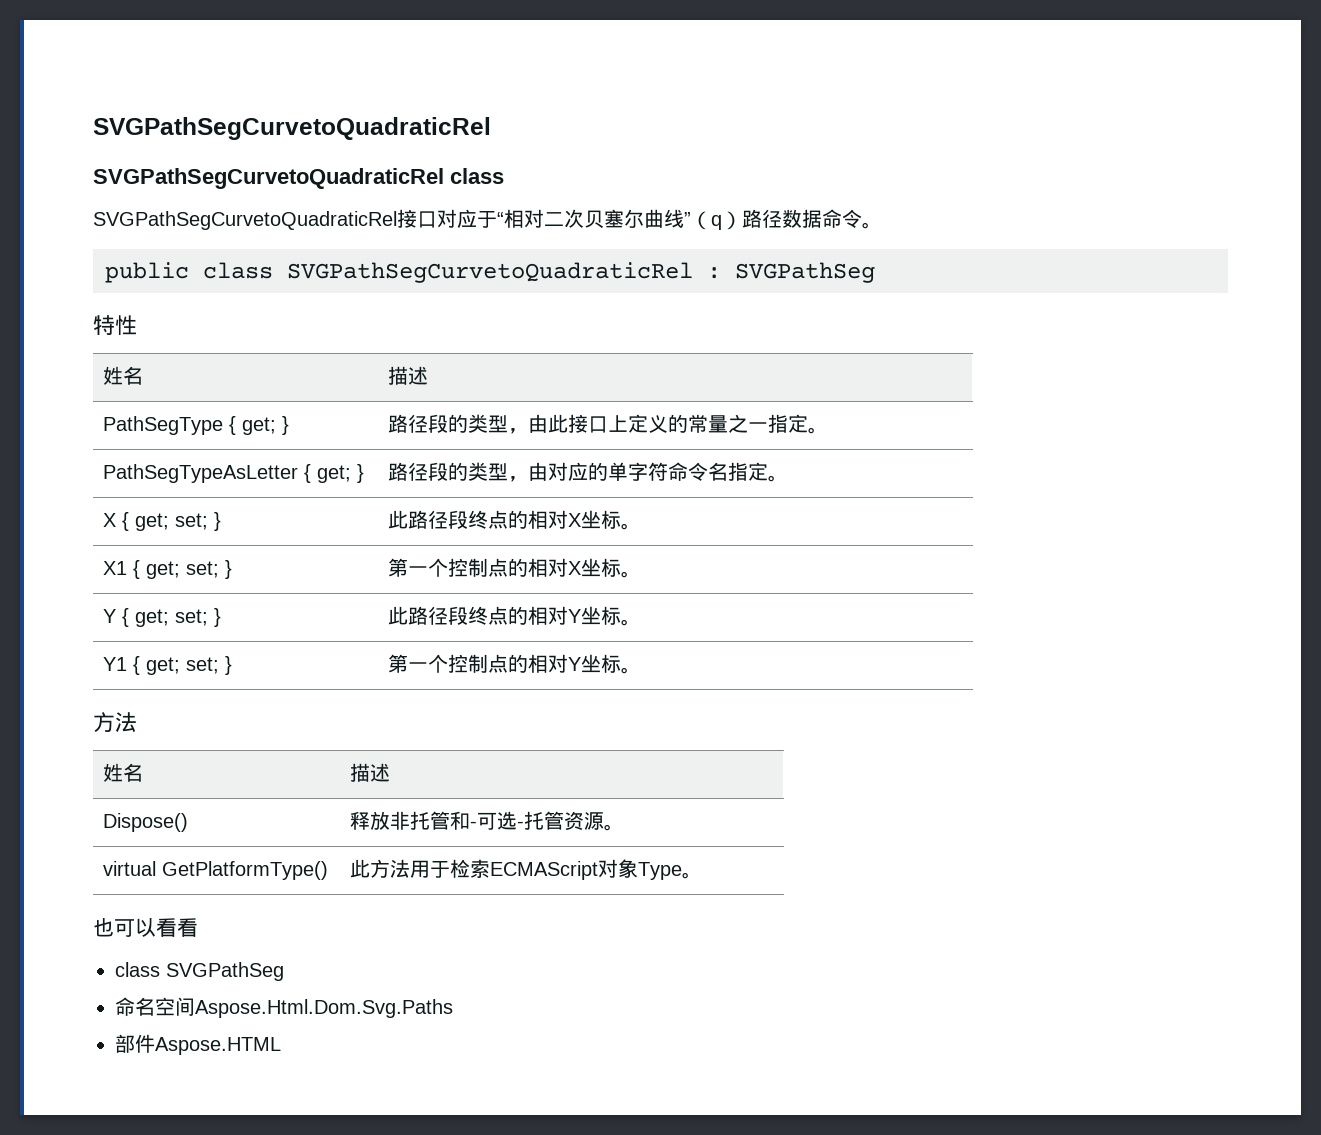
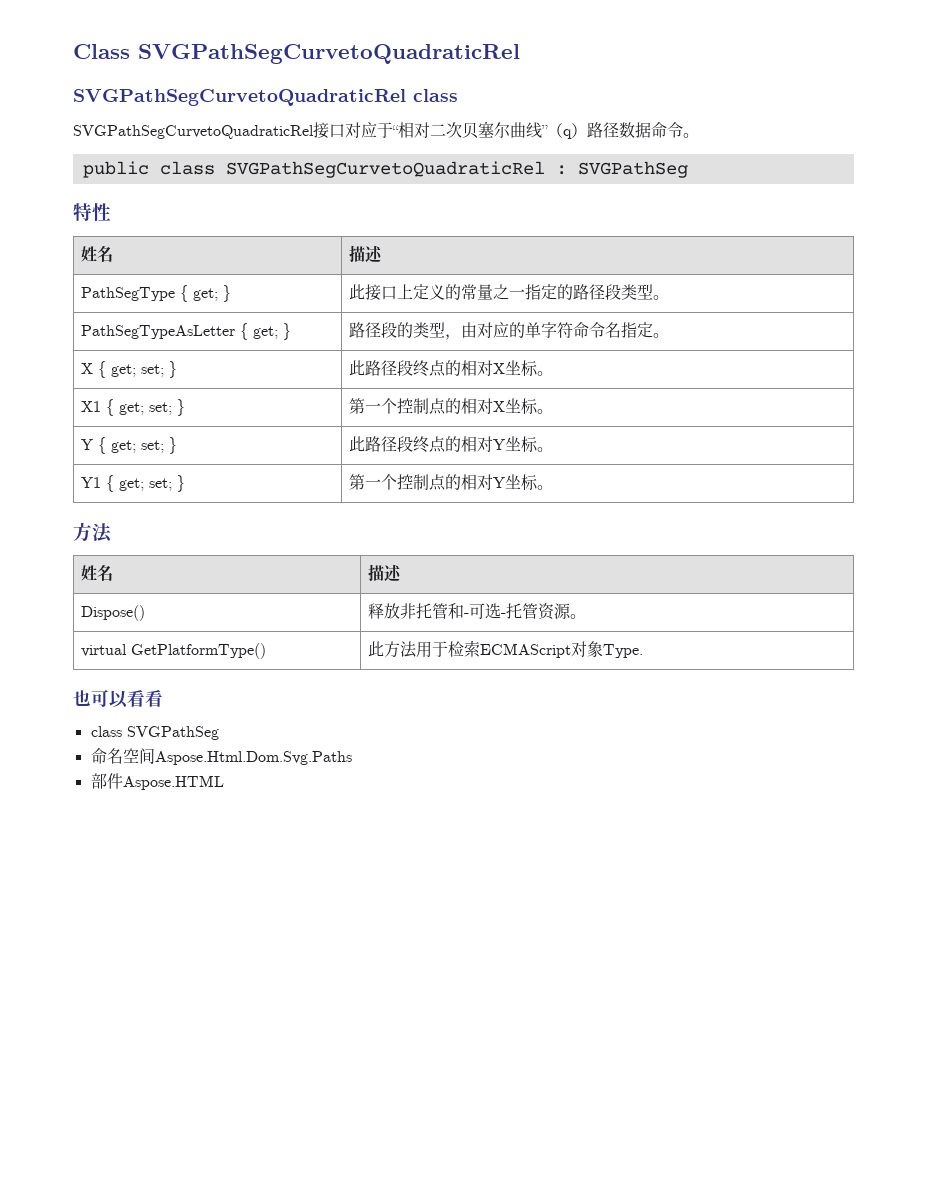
(93, 128) none -> [73,44,130,59] Class
[388,414,549,434] 路径段的类型，由 -> (232, 293) none
(809, 423) none -> [557,284,654,300] 的路径段类型
[638,862,703,880] Type。 -> [603,644,644,658] Type.

